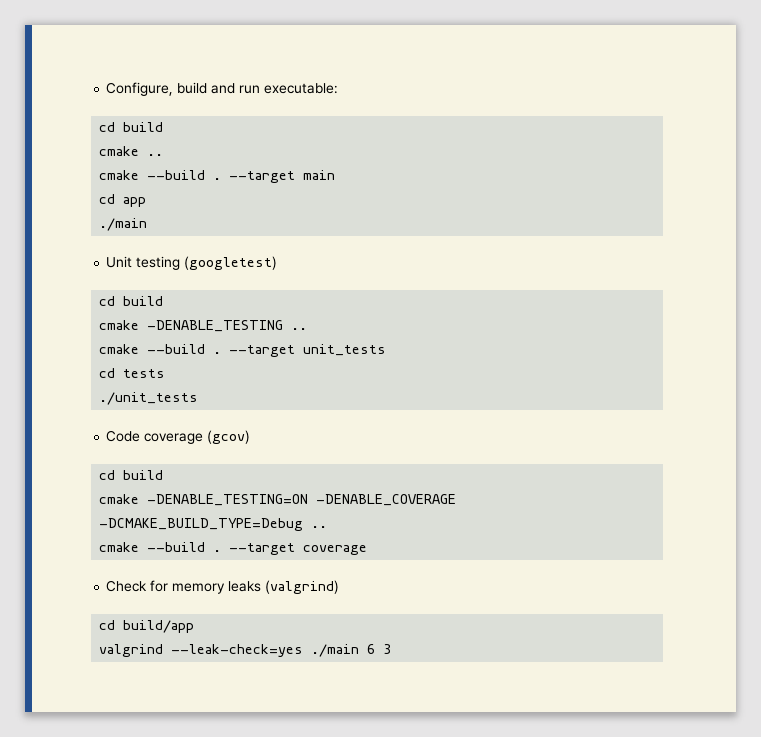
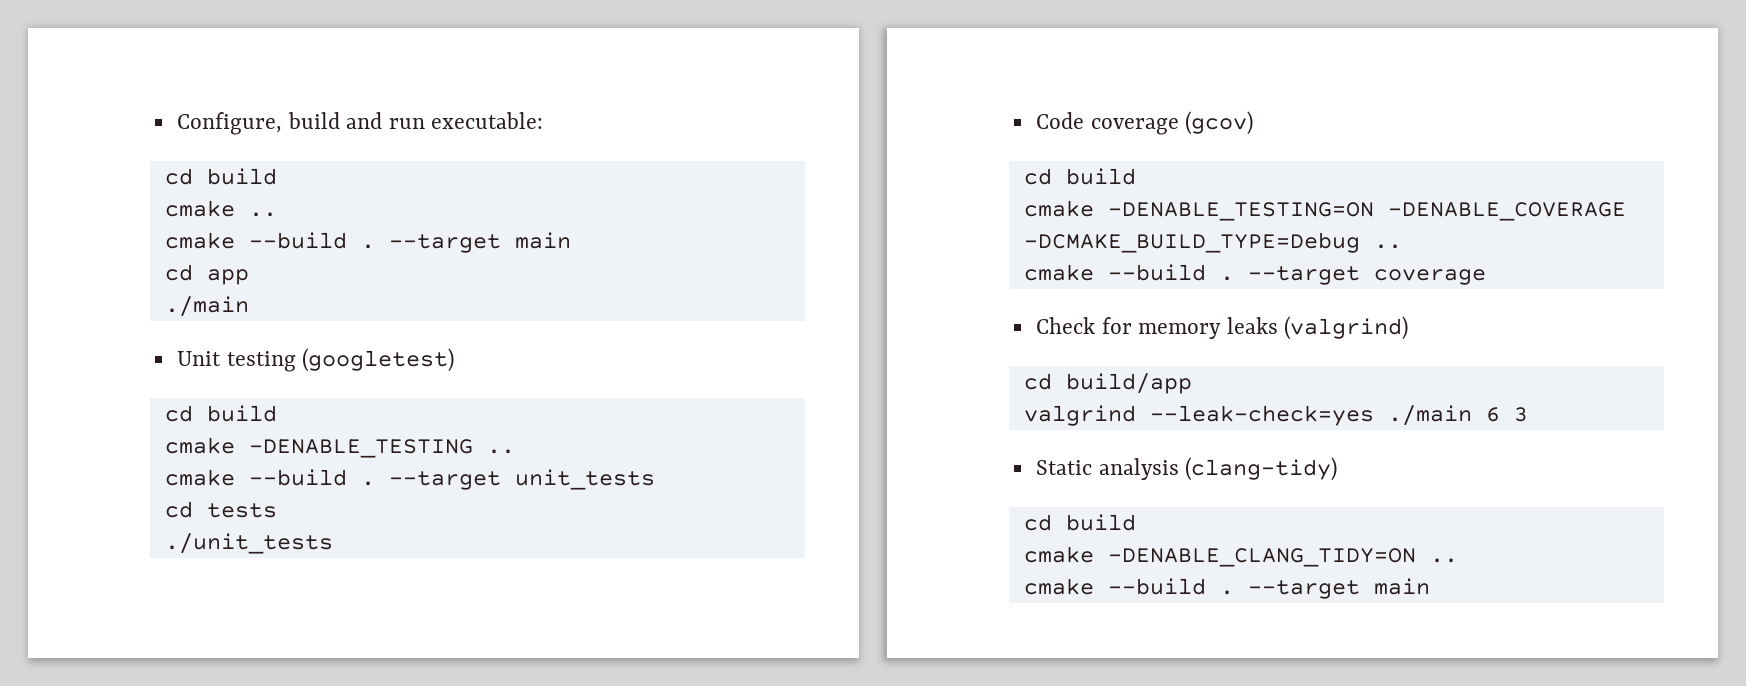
(392, 649) none -> [1035,457,1338,481] [1023,514,1136,531] [1023,546,1458,567] [1023,578,1430,599] // Static analysis (clang-tidy) // cd build // cmake -DENABLE_CLANG_TIDY=ON .. // cmake --build . --target main

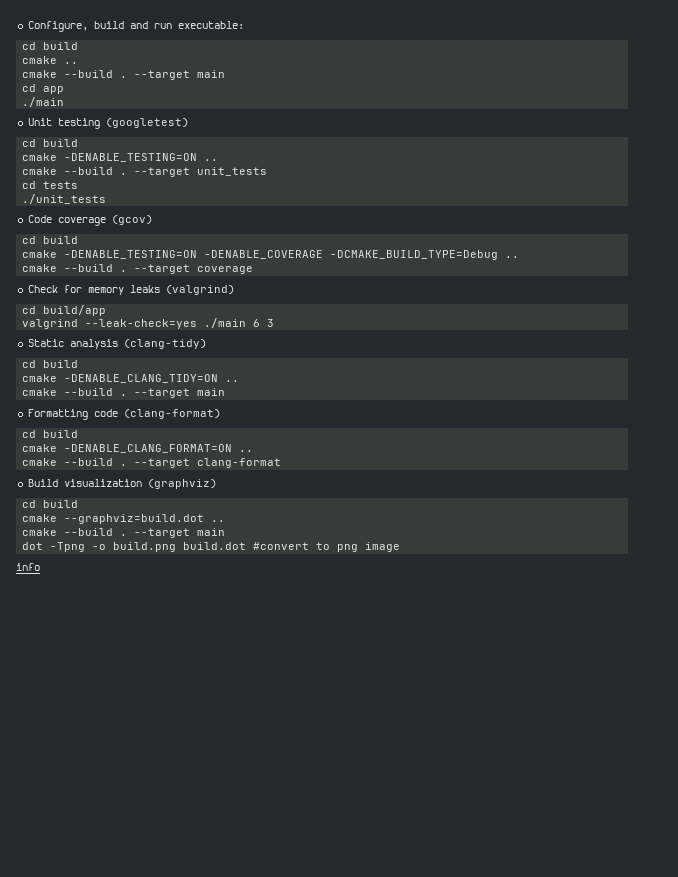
[248,439,473,458] -DENABLE_TESTING -> [64,153,198,162] -DENABLE_TESTING=ON
(1430, 586) none -> [27,409,220,420] [22,430,79,438] [22,444,254,453] [22,458,282,468] [27,479,216,489] [22,500,79,508] [22,514,226,524] [22,528,226,538] [22,542,401,552] [16,563,40,571] // Formatting code (clang-format) // cd build // cmake -DENABLE_CLANG_FORMAT=ON .. // cmake --build . --target clang-format // Build visualization (graphviz) // cd build // cmake --graphviz=build.dot .. // cmake --build . --target main // dot -Tpng -o build.png build.dot #convert to png image // info

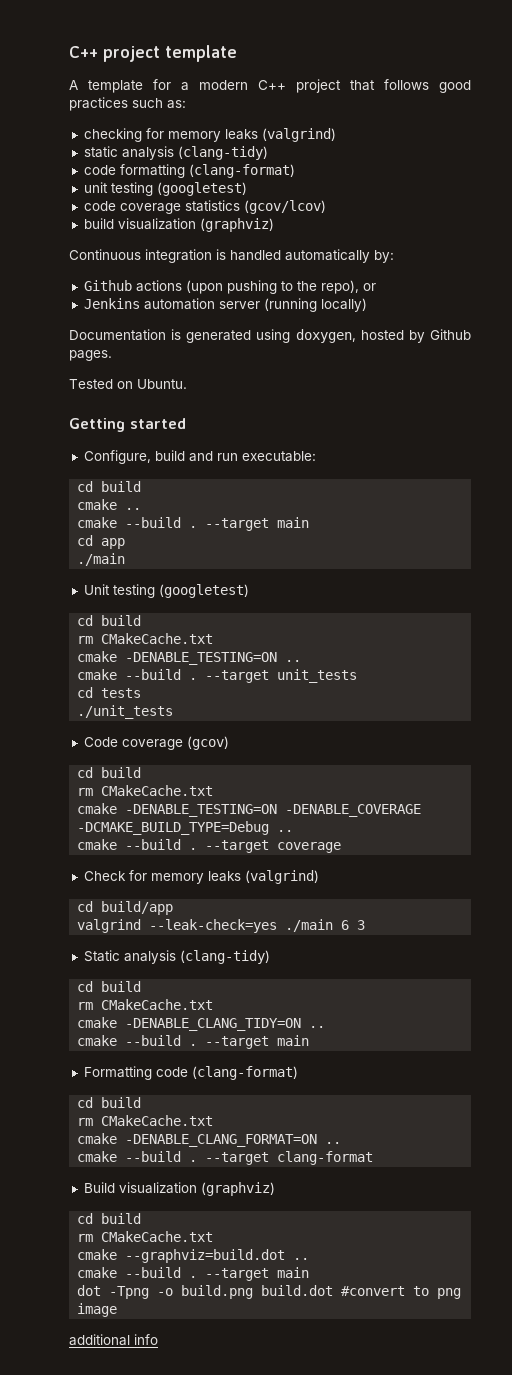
(27, 26) none -> [69,45,237,62] [69,79,471,93] [69,97,186,111] [83,128,336,142] [83,146,268,160] [83,164,295,178] [83,182,247,196] [83,200,326,214] [83,218,274,232] [69,249,394,263] [83,280,376,294] [83,298,367,312] [69,329,472,343] [69,350,112,361] [69,379,187,389] [69,418,186,432] C++ project template // A template for a modern C++ project that follows good practices such as: // checking for memory leaks (valgrind) // static analysis (clang-tidy) // code formatting (clang-format) // unit testing (googletest) // code coverage statistics (gcov/lcov) // build visualization (graphviz) // Continuous integration is handled automatically by: // Github actions (upon pushing to the repo), or // Jenkins automation server (running locally) // Documentation is generated using doxygen, hosted by Github pages. // Tested on Ubuntu. // Getting started //
(79, 143) none -> [77,633,214,644] // rm CMakeCache.txt
(79, 240) none -> [77,785,214,796] // rm CMakeCache.txt
(79, 364) none -> [77,999,214,1010] // rm CMakeCache.txt
(79, 434) none -> [77,1115,214,1126] // rm CMakeCache.txt
(79, 504) none -> [77,1231,214,1242] // rm CMakeCache.txt
(401, 547) none -> [69,1334,130,1346] additional

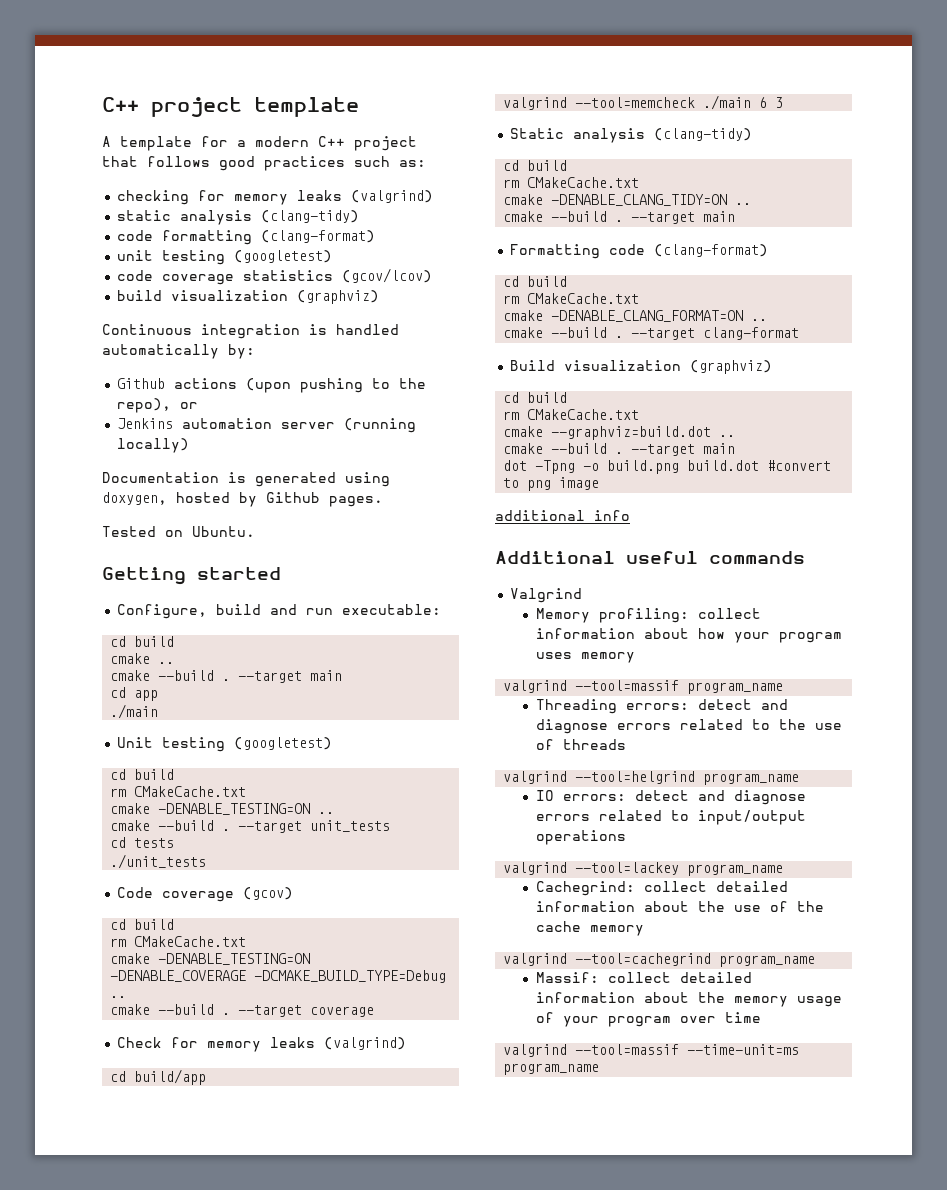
[149,919,278,933] --leak-check=yes -> [575,97,696,108] --tool=memcheck
(158, 1339) none -> [495,551,805,564] [510,588,583,603] [536,608,762,623] [536,628,843,643] [536,652,636,663] [503,680,784,694] [536,699,789,714] [536,719,843,734] [536,739,627,750] [503,771,800,785] [536,790,807,805] [536,810,807,825] [536,830,627,845] [503,862,784,876] [536,881,789,896] [536,901,825,912] [536,921,645,936] [503,953,816,967] [536,972,753,983] [536,992,843,1007] [536,1012,762,1027] [503,1044,800,1057] [503,1063,600,1075] // Additional useful commands // Valgrind // Memory profiling: collect information about how your program uses memory // valgrind --tool=massif program_name // Threading errors: detect and diagnose errors related to the use of threads // valgrind --tool=helgrind program_name // IO errors: detect and diagnose errors related to input/output operations // valgrind --tool=lackey program_name // Cachegrind: collect detailed information about the use of the cache memory // valgrind --tool=cachegrind program_name // Massif: collect detailed information about the memory usage of your program over time // valgrind --tool=massif --time-unit=ms program_name

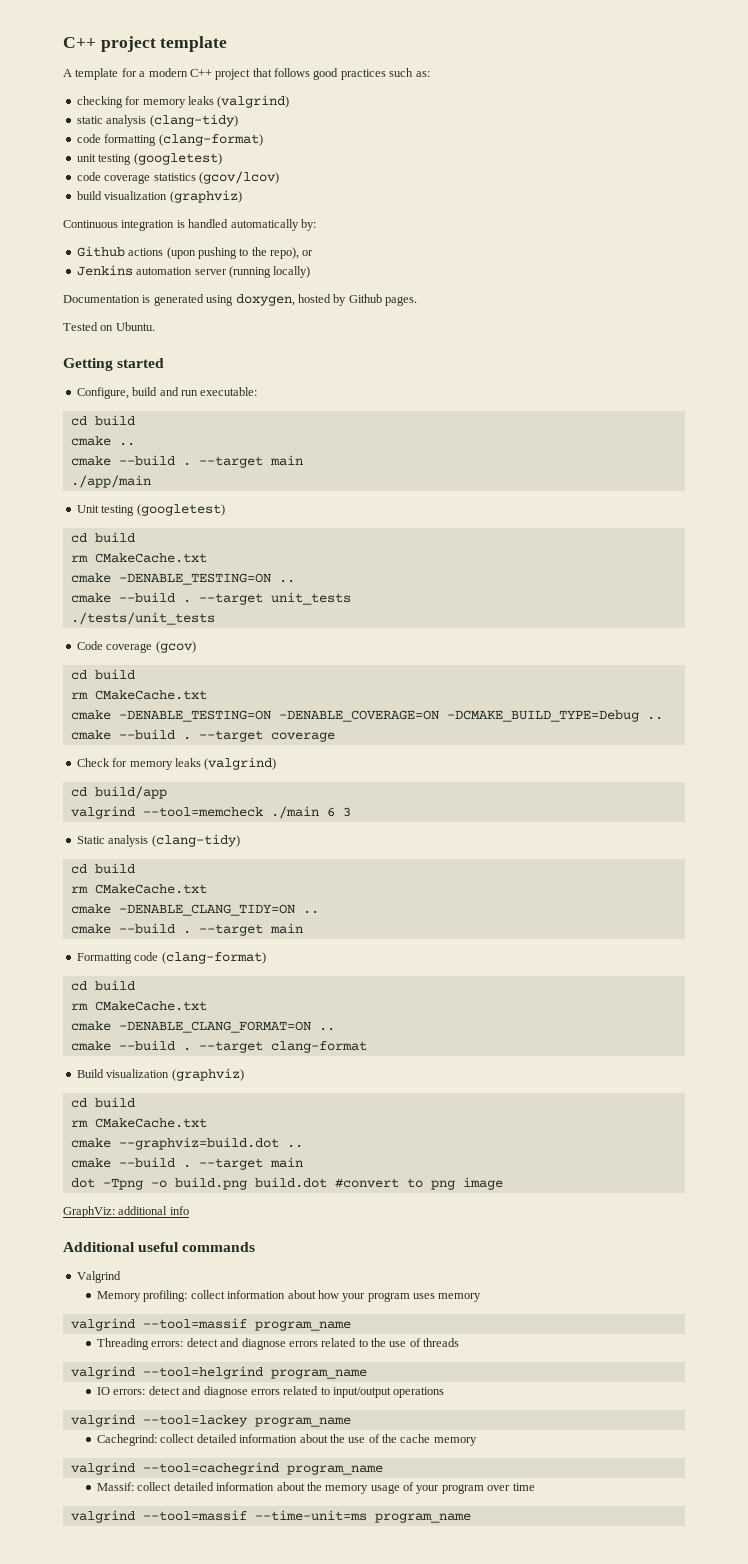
[110,687,159,701] [110,704,159,719] cd app // ./main -> [70,475,151,488] ./app/main
[110,837,175,848] [110,854,207,869] cd tests // ./unit_tests -> [70,612,215,625] ./tests/unit_tests
[110,970,247,982] -DENABLE_COVERAGE -> [278,710,439,722] -DENABLE_COVERAGE=ON
(600, 483) none -> [63,1206,115,1218] GraphViz:

